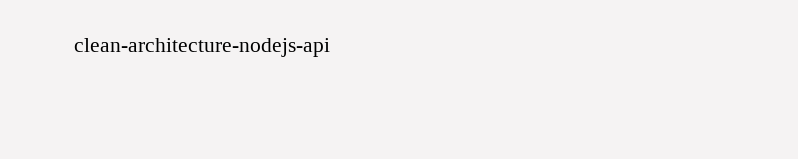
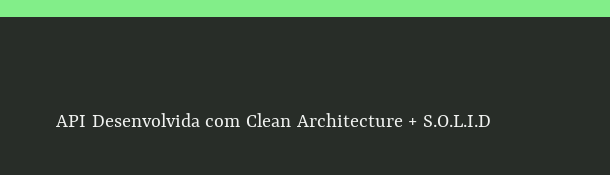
[74,38,330,57] clean-architecture-nodejs-api -> [56,113,492,127] API Desenvolvida com Clean Architecture + S.O.L.I.D

